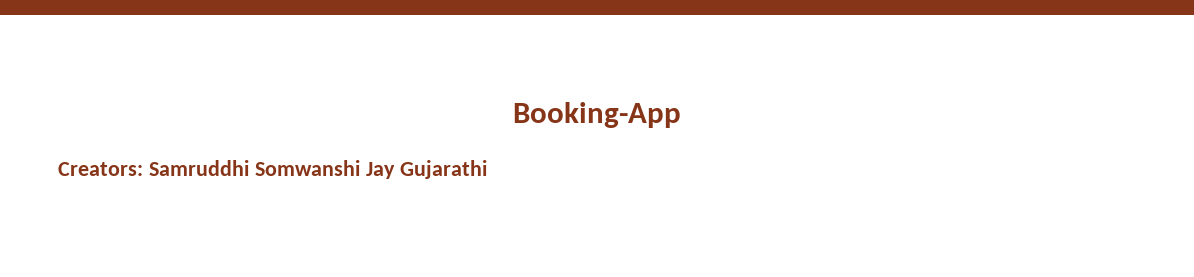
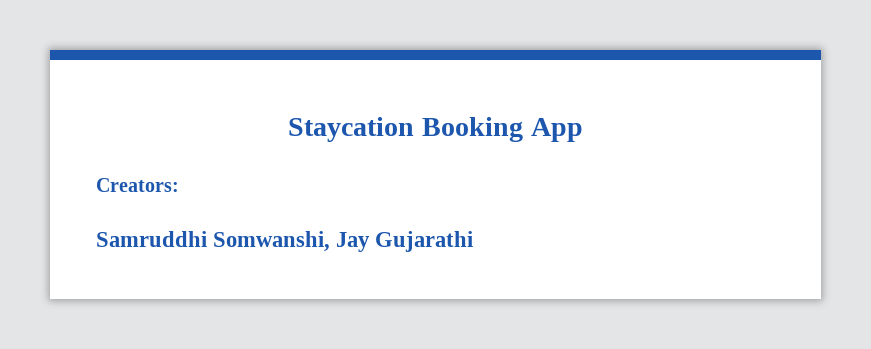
[513,102,681,128] Booking-App -> [288,117,583,142] Staycation Booking App
[148,160,360,176] Samruddhi Somwanshi -> [96,231,331,252] // Samruddhi Somwanshi,

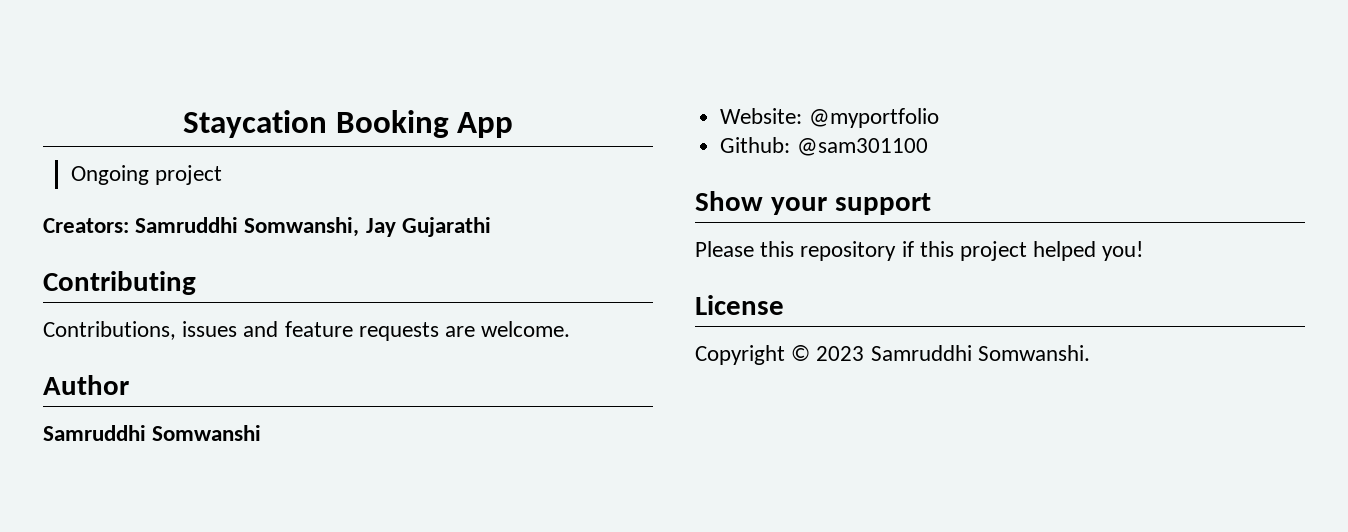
(583, 130) none -> [71,165,223,185] // Ongoing project
(179, 185) // -> (129, 225) none
(474, 241) none -> [43,271,196,295] [43,321,571,341] [43,375,129,395] [43,425,262,441] [720,108,939,128] [720,137,928,156] [695,191,931,215] [695,241,1144,261] [695,295,784,315] [695,345,1090,365] // Contributing // Contributions, issues and feature requests are welcome. // Author // Samruddhi Somwanshi // Website: @myportfolio // Github: @sam301100 // Show your support // Please this repository if this project helped you! // License // Copyright © 2023 Samruddhi Somwanshi.

